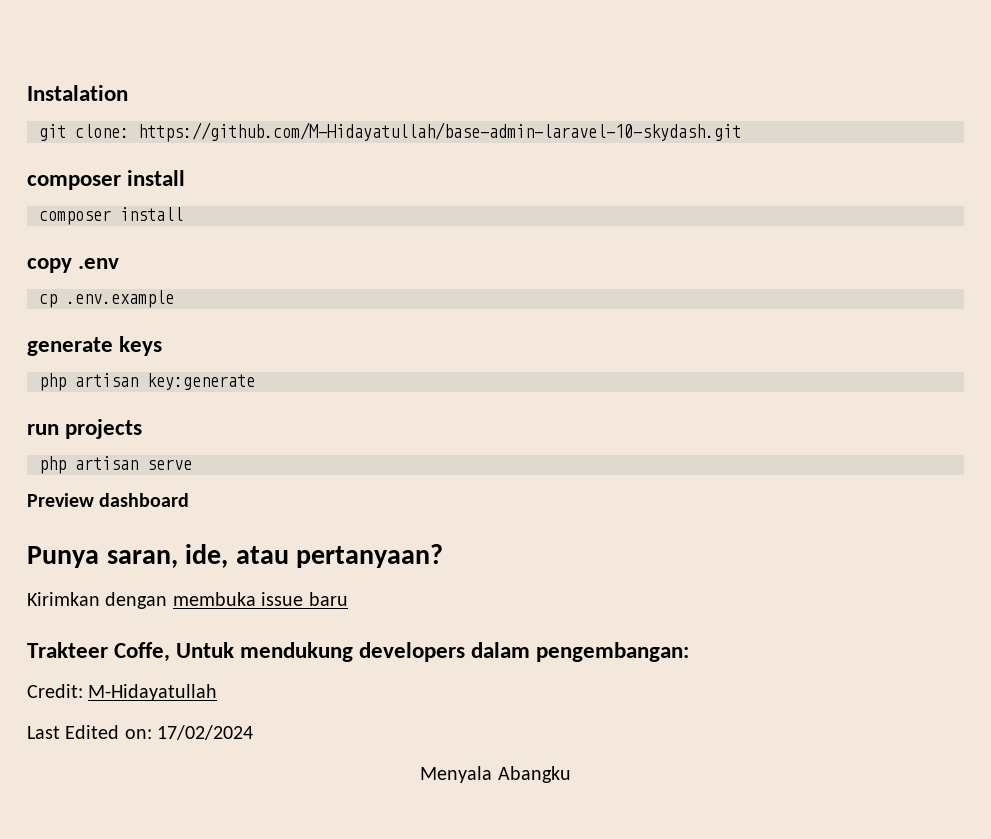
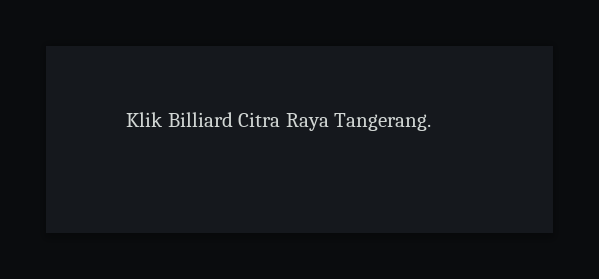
[27,85,128,101] [39,122,741,142] [27,170,186,190] [39,207,183,225] [27,258,120,273] [39,290,174,308] [27,336,163,356] [39,373,255,391] [27,419,143,439] [39,456,192,474] [27,493,190,507] [27,544,444,568] [27,592,348,609] [27,642,690,662] [27,684,218,701] [27,725,254,740] [420,766,571,783] Instalation // git clone: https://github.com/M-Hidayatullah/base-admin-laravel-10-skydash.git // composer install // composer install // copy .env // cp .env.example // generate keys // php artisan key:generate // run projects // php artisan serve // Preview dashboard // Punya saran, ide, atau pertanyaan? // Kirimkan dengan membuka issue baru // Trakteer Coffe, Untuk mendukung developers dalam pengembangan: // Credit: M-Hidayatullah // Last Edited on: 17/02/2024 // Menyala Abangku -> [126,112,432,131] Klik Billiard Citra Raya Tangerang.

